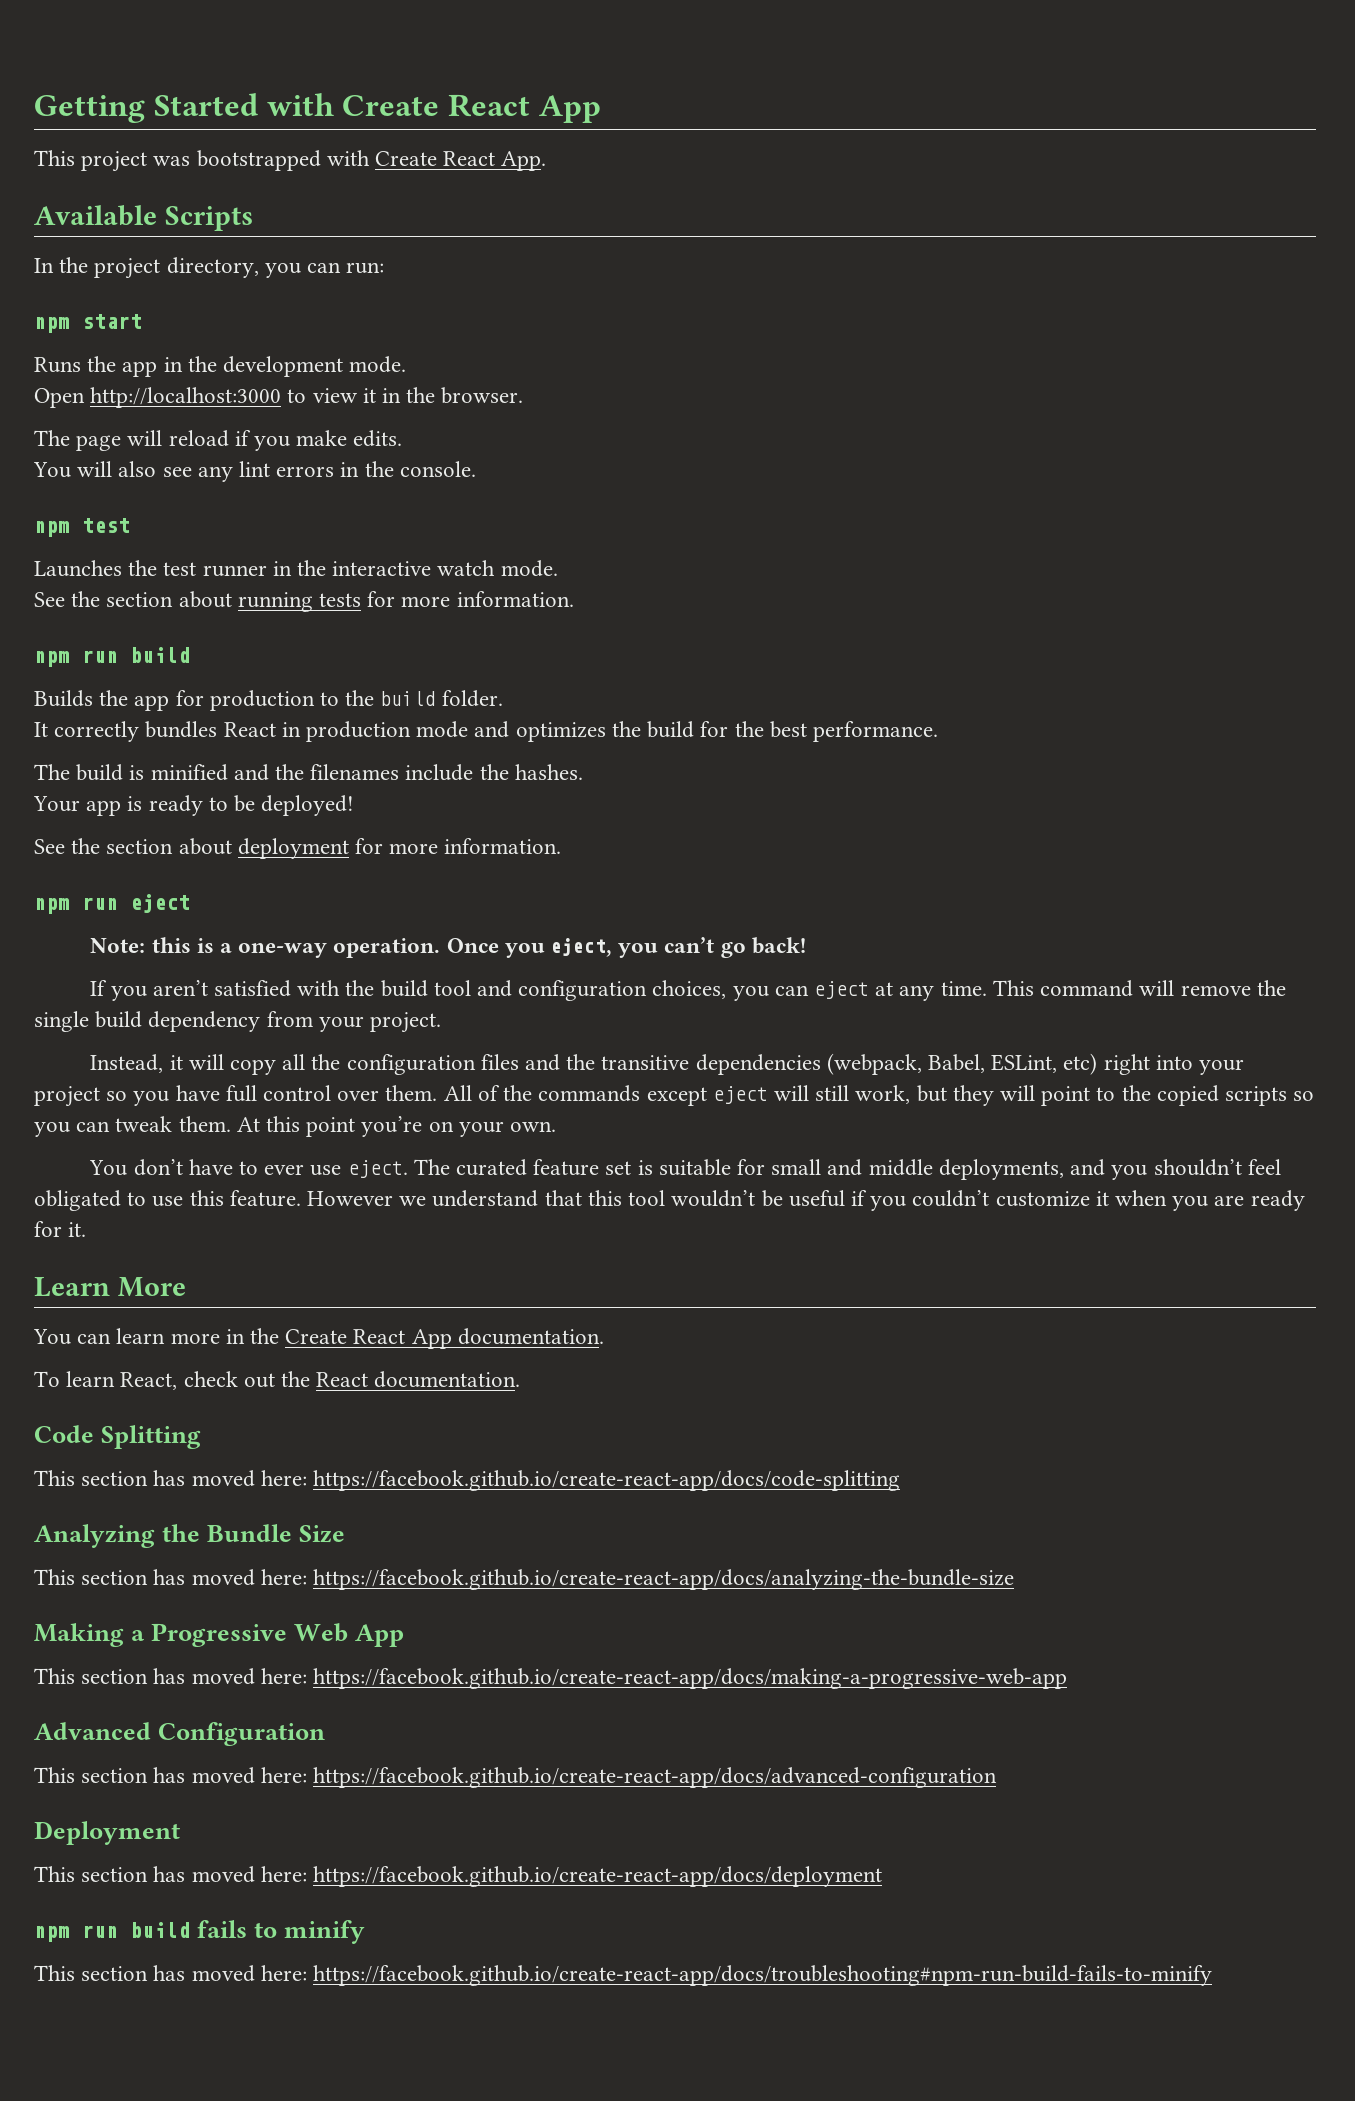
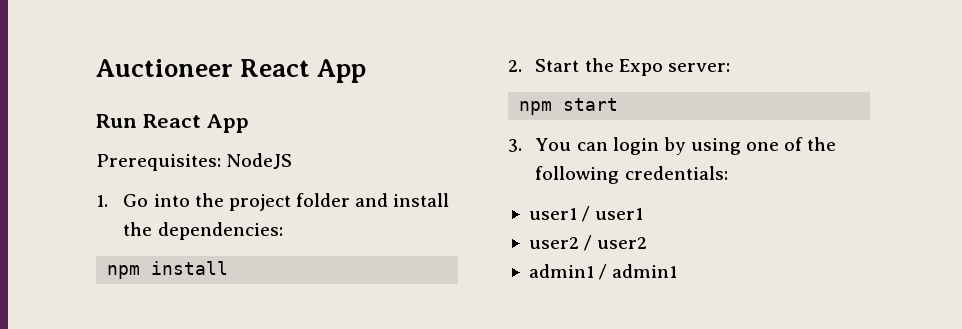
[34,93,601,123] [34,150,547,172] [34,205,253,231] [34,257,385,279] [34,314,142,333] [34,356,407,377] [34,387,524,408] [34,430,403,451] [33,461,476,482] [34,518,130,537] [34,560,558,577] [34,591,574,612] [34,647,190,667] [34,690,503,711] [34,721,938,742] [34,764,583,781] [33,795,355,816] [34,838,562,859] [34,894,190,914] [90,937,806,958] [90,980,1286,1001] [34,1011,442,1033] [90,1053,1245,1075] [34,1085,1315,1107] [34,1116,557,1137] [89,1159,1281,1180] [34,1190,1305,1211] [34,1221,87,1237] [34,1277,186,1297] [33,1328,604,1349] [34,1371,521,1390] [34,1425,202,1449] [34,1470,901,1491] [34,1524,346,1548] [34,1569,1015,1590] [34,1623,405,1647] [34,1668,1068,1689] [34,1722,326,1746] [34,1767,998,1788] [34,1821,180,1845] [34,1866,883,1887] [34,1920,366,1944] [34,1965,1213,1986] Getting Started with Create React App // This project was bootstrapped with Create React App. // Available Scripts // In the project directory, you can run: // npm start // Runs the app in the development mode. // Open http://localhost:3000 to view it in the browser. // The page will reload if you make edits. // You will also see any lint errors in the console. // npm test // Launches the test runner in the interactive watch mode. // See the section about running tests for more information. // npm run build // Builds the app for production to the build folder. // It correctly bundles React in production mode and optimizes the build for the best performance. // The build is minified and the filenames include the hashes. // Your app is ready to be deployed! // See the section about deployment for more information. // npm run eject // Note: this is a one-way operation. Once you eject, you can’t go back! // If you aren’t satisfied with the build tool and configuration choices, you can eject at any time. This command will remove the single build dependency from your project. // Instead, it will copy all the configuration files and the transitive dependencies (webpack, Babel, ESLint, etc) right into your project so you have full control over them. All of the commands except eject will still work, but they will point to the copied scripts so you can tweak them. At this point you’re on your own. // You don’t have to ever use eject. The curated feature set is suitable for small and middle deployments, and you shouldn’t feel obligated to use this feature. However we understand that this tool wouldn’t be useful if you couldn’t customize it when you are ready for it. // Learn More // You can learn more in the Create React App documentation. // To learn React, check out the React documentation. // Code Splitting // This section has moved here: https://facebook.github.io/create-react-app/docs/code-splitting // Analyzing the Bundle Size // This section has moved here: https://facebook.github.io/create-react-app/docs/analyzing-the-bundle-size // Making a Progressive Web App // This section has moved here: https://facebook.github.io/create-react-app/docs/making-a-progressive-web-app // Advanced Configuration // This section has moved here: https://facebook.github.io/create-react-app/docs/advanced-configuration // Deployment // This section has moved here: https://facebook.github.io/create-react-app/docs/deployment // npm run build fails to minify // This section has moved here: https://facebook.github.io/create-react-app/docs/troubleshooting#npm-run-build-fails-to-minify -> [96,59,367,83] [96,114,249,133] [96,153,293,171] [96,193,450,211] [123,222,283,240] [107,261,229,279] [508,58,730,76] [519,98,619,115] [508,137,837,155] [535,166,728,184] [528,206,644,222] [528,235,648,251] [528,264,678,280] Auctioneer React App // Run React App // Prerequisites: NodeJS // 1. Go into the project folder and install the dependencies: // npm install // 2. Start the Expo server: // npm start // 3. You can login by using one of the following credentials: // user1 / user1 // user2 / user2 // admin1 / admin1

